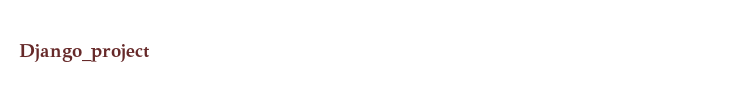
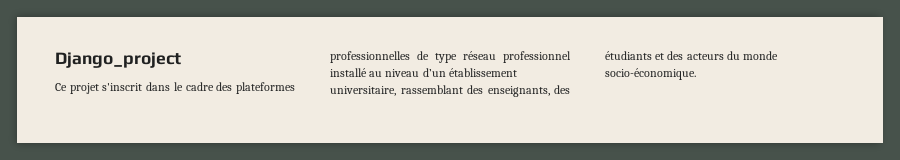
(150, 53) none -> [55,82,295,94] [330,51,571,63] [330,68,517,77] [330,85,570,97] [605,51,779,60] [605,68,696,80] // Ce projet s'inscrit dans le cadre des plateformes professionnelles de type réseau professionnel installé au niveau d’un établissement universitaire, rassemblant des enseignants, des étudiants et des acteurs du monde socio-économique.

